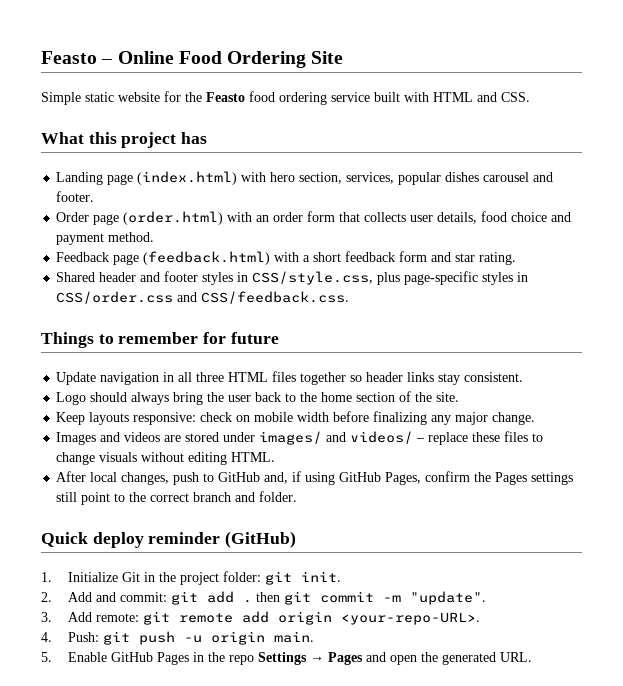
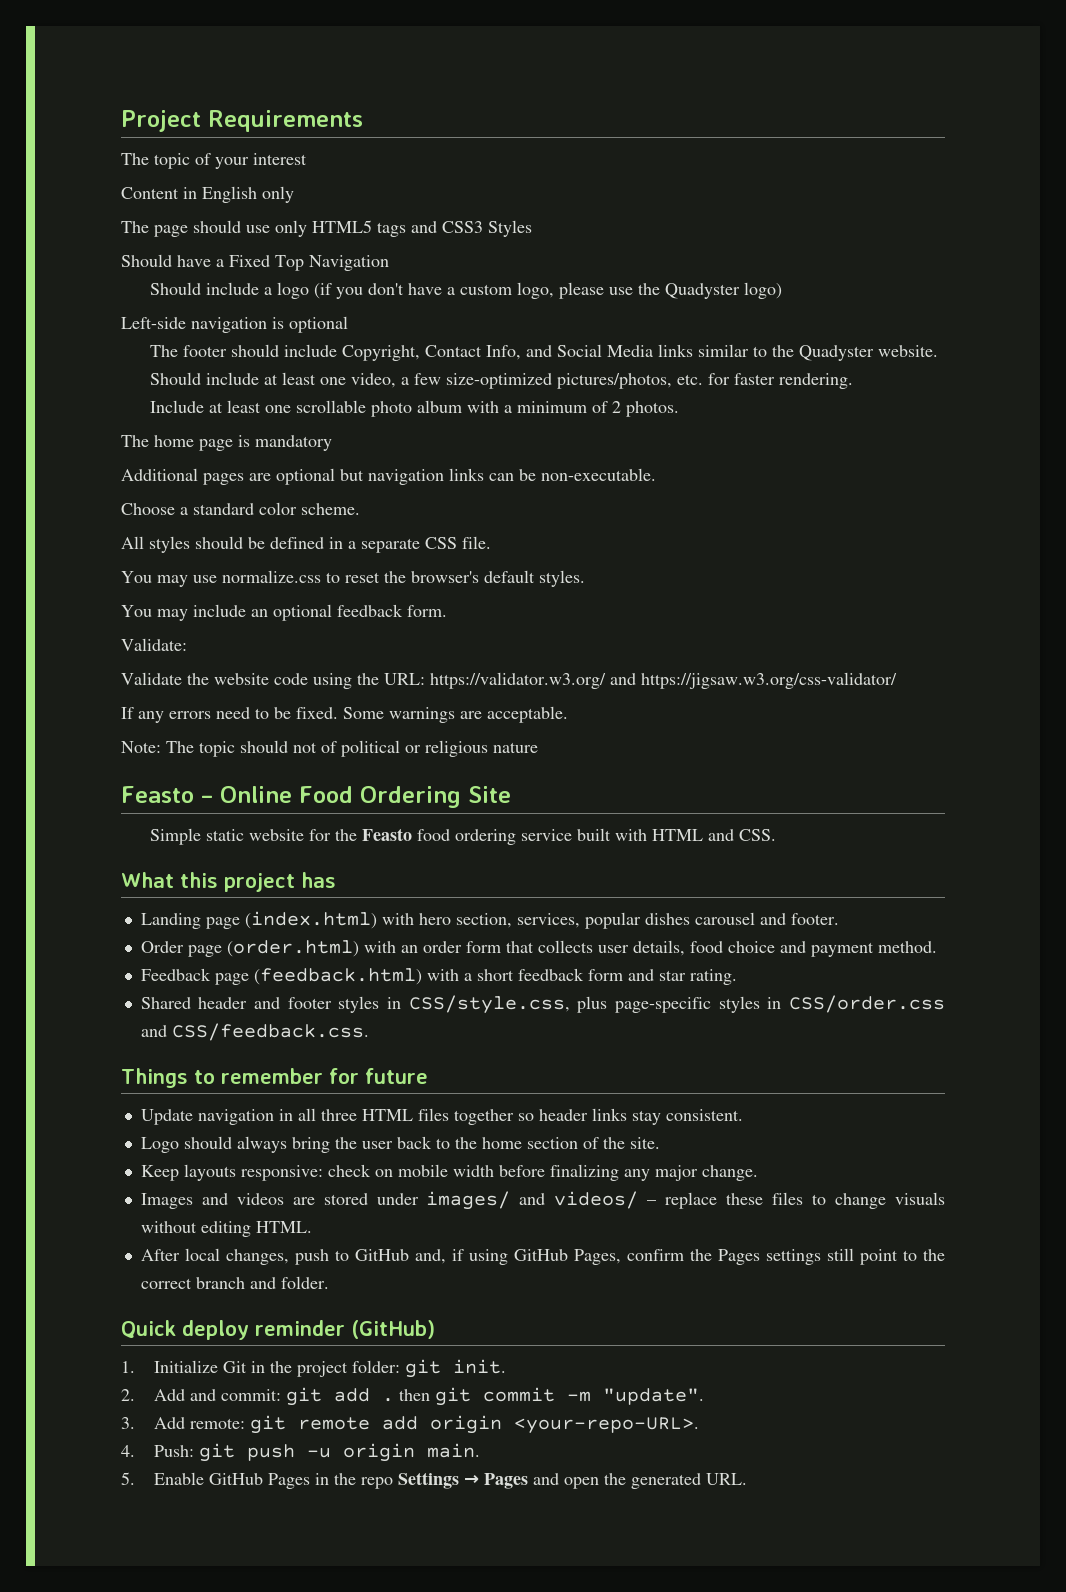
(41, 57) none -> [121,110,363,132] [121,153,307,169] [121,186,294,203] [121,220,532,237] [121,254,389,271] [150,282,783,299] [121,316,348,333] [150,344,939,361] [150,372,854,389] [150,400,680,417] [121,435,332,451] [121,468,656,485] [121,502,360,515] [121,536,491,553] [121,570,585,587] [121,604,447,621] [121,638,187,651] [121,672,897,689] [121,706,568,723] [121,740,538,757] Project Requirements // The topic of your interest // Content in English only // The page should use only HTML5 tags and CSS3 Styles // Should have a Fixed Top Navigation // Should include a logo (if you don't have a custom logo, please use the Quadyster logo) // Left-side navigation is optional // The footer should include Copyright, Contact Info, and Social Media links similar to the Quadyster website. // Should include at least one video, a few size-optimized pictures/photos, etc. for faster rendering. // Include at least one scrollable photo album with a minimum of 2 photos. // The home page is mandatory // Additional pages are optional but navigation links can be non-executable. // Choose a standard color scheme. // All styles should be defined in a separate CSS file. // You may use normalize.css to reset the browser's default styles. // You may include an optional feedback form. // Validate: // Validate the website code using the URL: https://validator.w3.org/ and https://jigsaw.w3.org/css-validator/ // If any errors need to be fixed. Some warnings are acceptable. // Note: The topic should not of political or religious nature //

